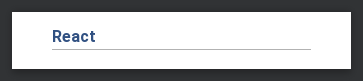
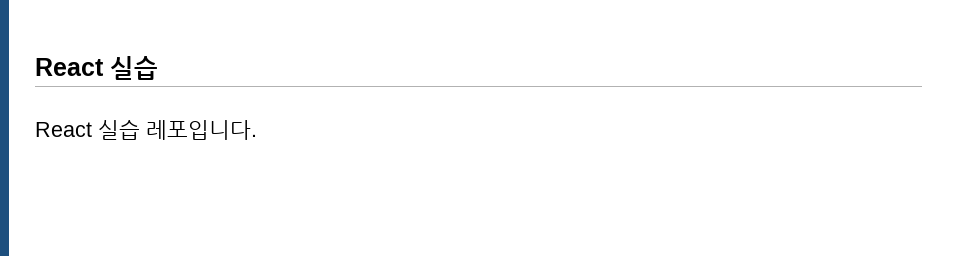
[52,30,96,42] React -> [35,56,158,80] [35,119,257,140] React 실습 // React 실습 레포입니다.

